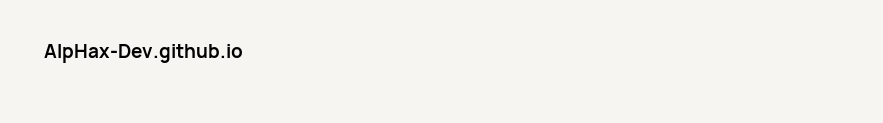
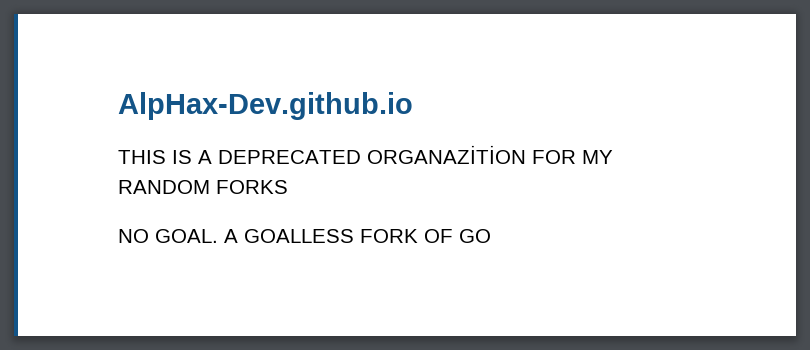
(243, 53) none -> [118,145,613,164] [118,180,288,194] [118,229,491,243] // THIS IS A DEPRECATED ORGANAZİTİON FOR MY RANDOM FORKS // NO GOAL. A GOALLESS FORK OF GO

